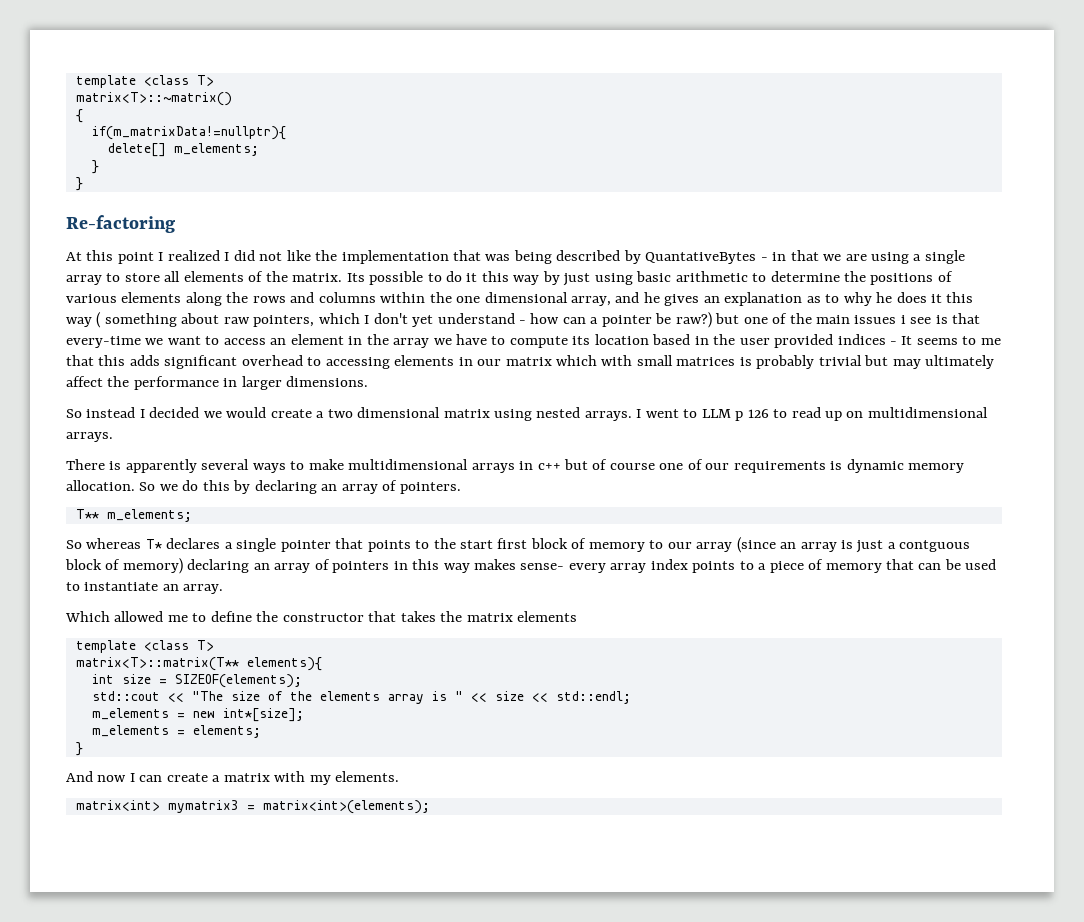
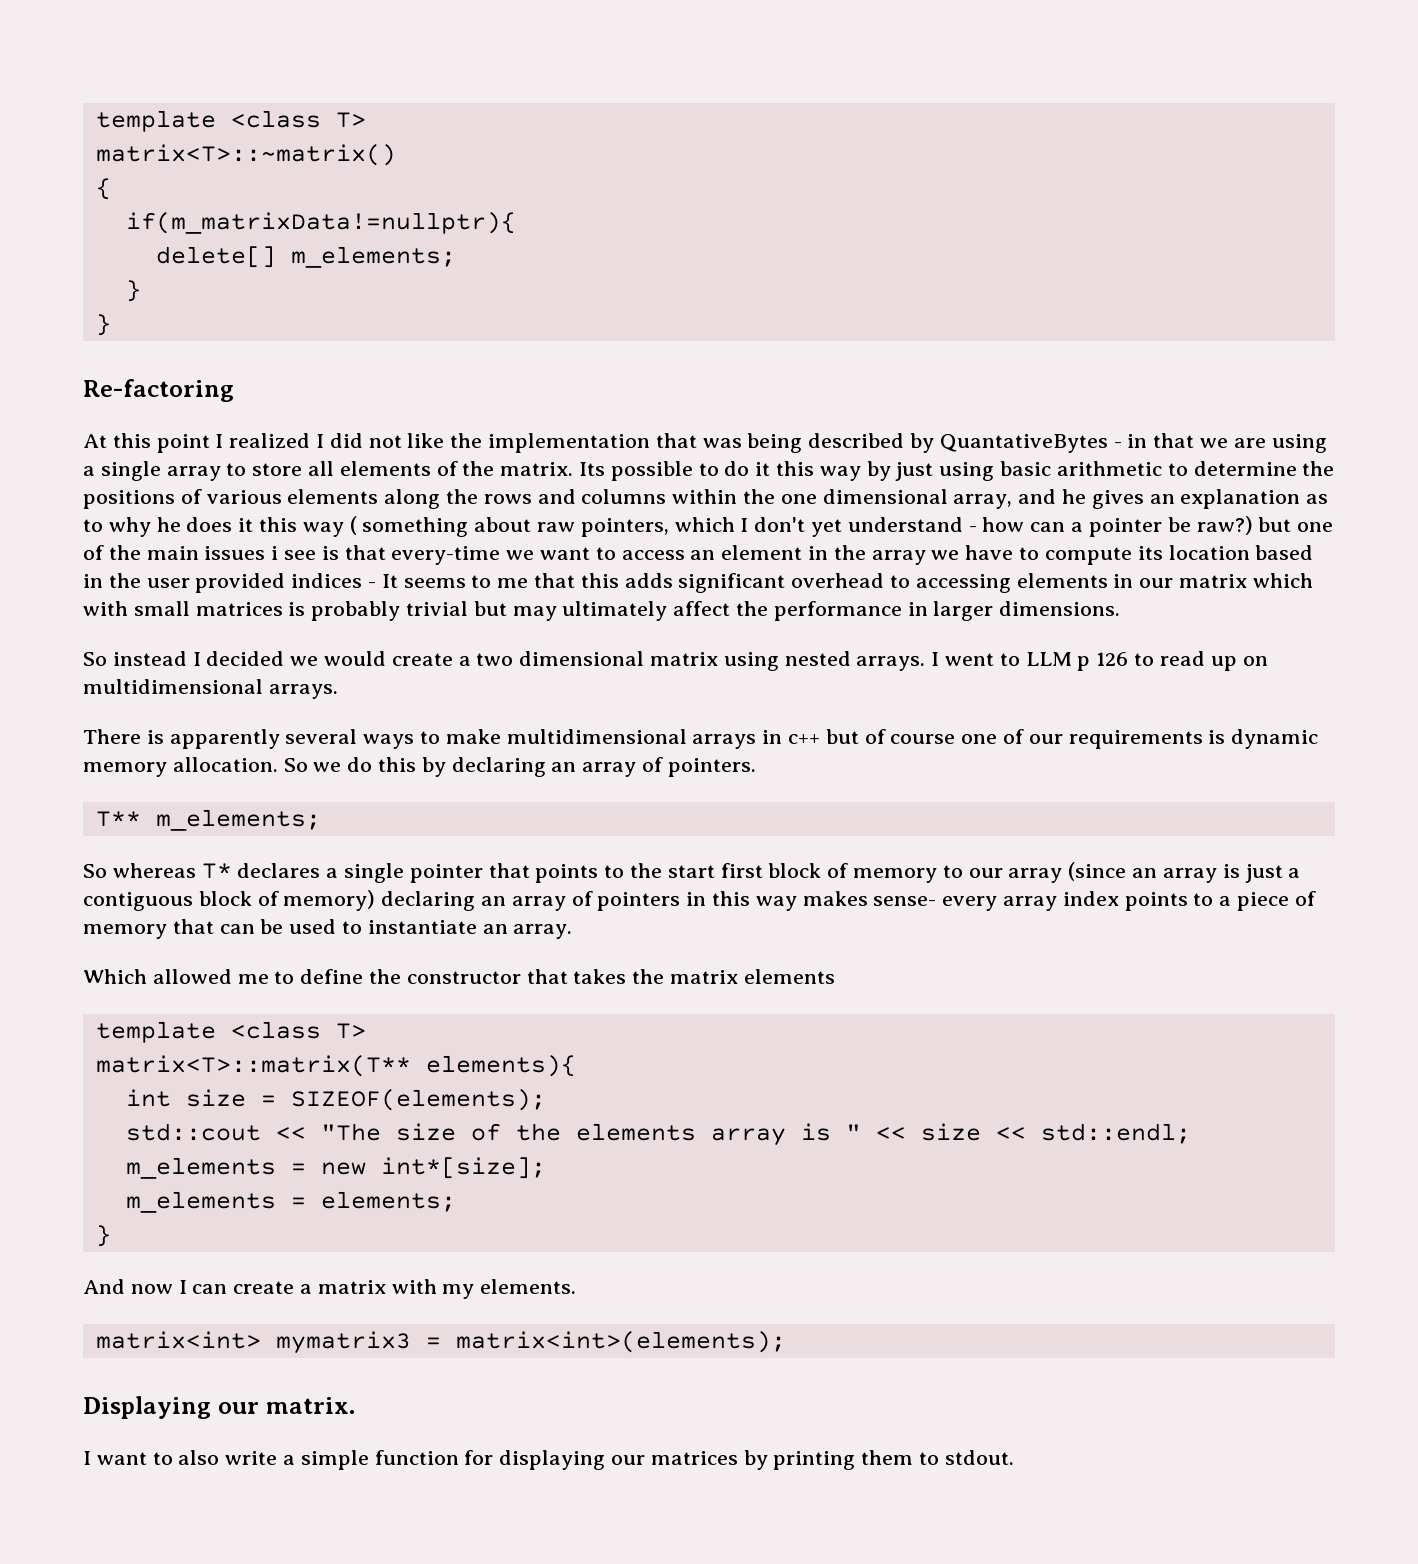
[899,540,971,552] contguous -> [83,892,193,911] contiguous
(430, 807) none -> [83,1396,355,1419] [83,1450,1014,1470] // Displaying our matrix. // I want to also write a simple function for displaying our matrices by printing them to stdout.

